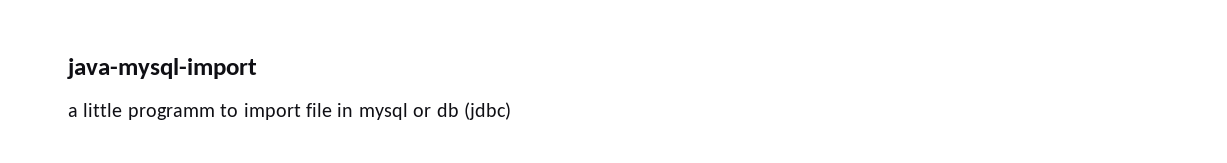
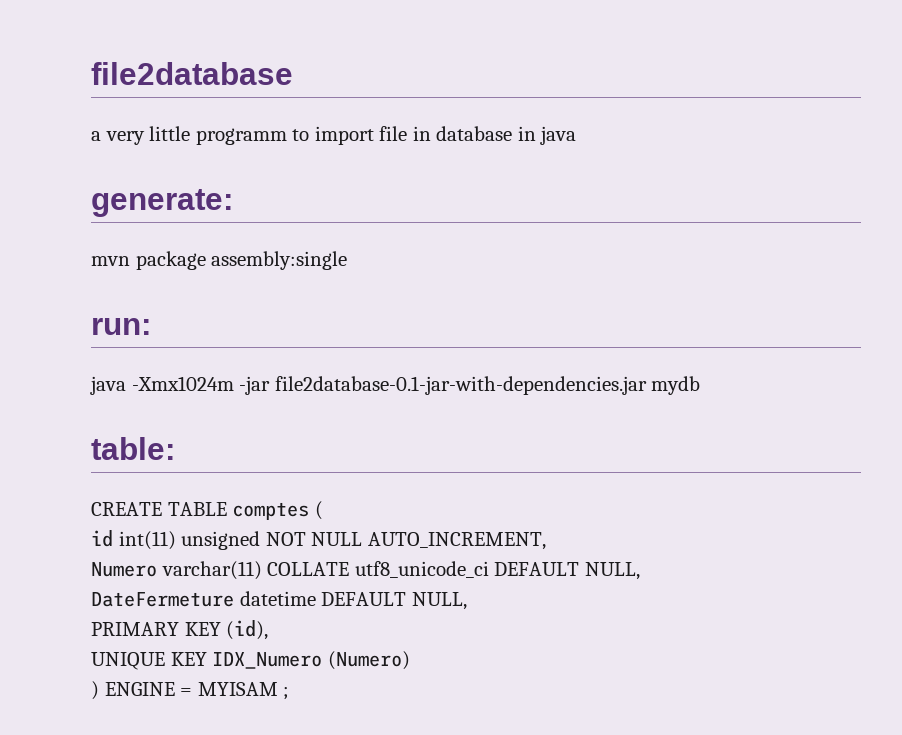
[67,58,257,79] java-mysql-import -> [91,62,293,85] file2database
(78, 112) none -> [105,131,145,145] very
[358,102,511,120] mysql or db (jdbc) -> [436,126,577,145] [91,189,233,217] [91,251,348,270] [91,318,151,335] [90,376,701,395] [91,437,175,460] [91,501,323,520] [91,530,546,550] [91,561,640,580] [91,591,467,610] [91,620,269,640] [91,651,410,670] [91,681,290,700] database in java // generate: // mvn package assembly:single // run: // java -Xmx1024m -jar file2database-0.1-jar-with-dependencies.jar mydb // table: // CREATE TABLE comptes ( // id int(11) unsigned NOT NULL AUTO_INCREMENT, // Numero varchar(11) COLLATE utf8_unicode_ci DEFAULT NULL, // DateFermeture datetime DEFAULT NULL, // PRIMARY KEY (id), // UNIQUE KEY IDX_Numero (Numero) // ) ENGINE = MYISAM ;

